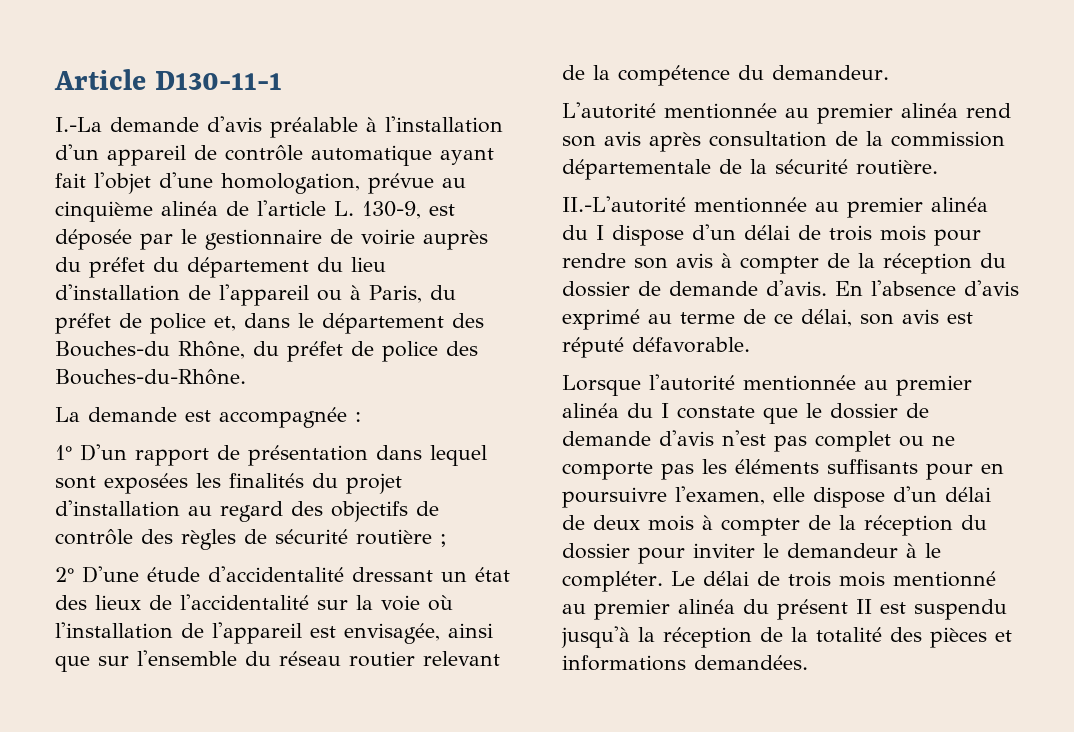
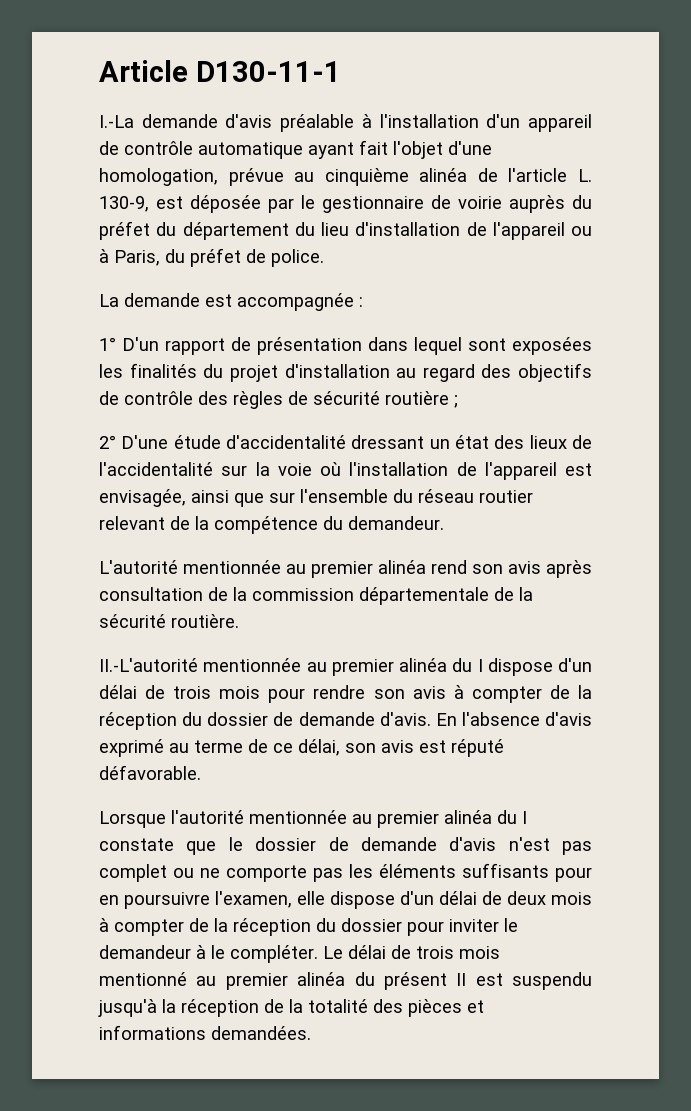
[150,313,484,334] [55,341,478,362] [55,369,246,385] police et, dans le département des Bouches-du Rhône, du préfet de police des Bouches-du-Rhône. -> [271,249,324,267] police.

